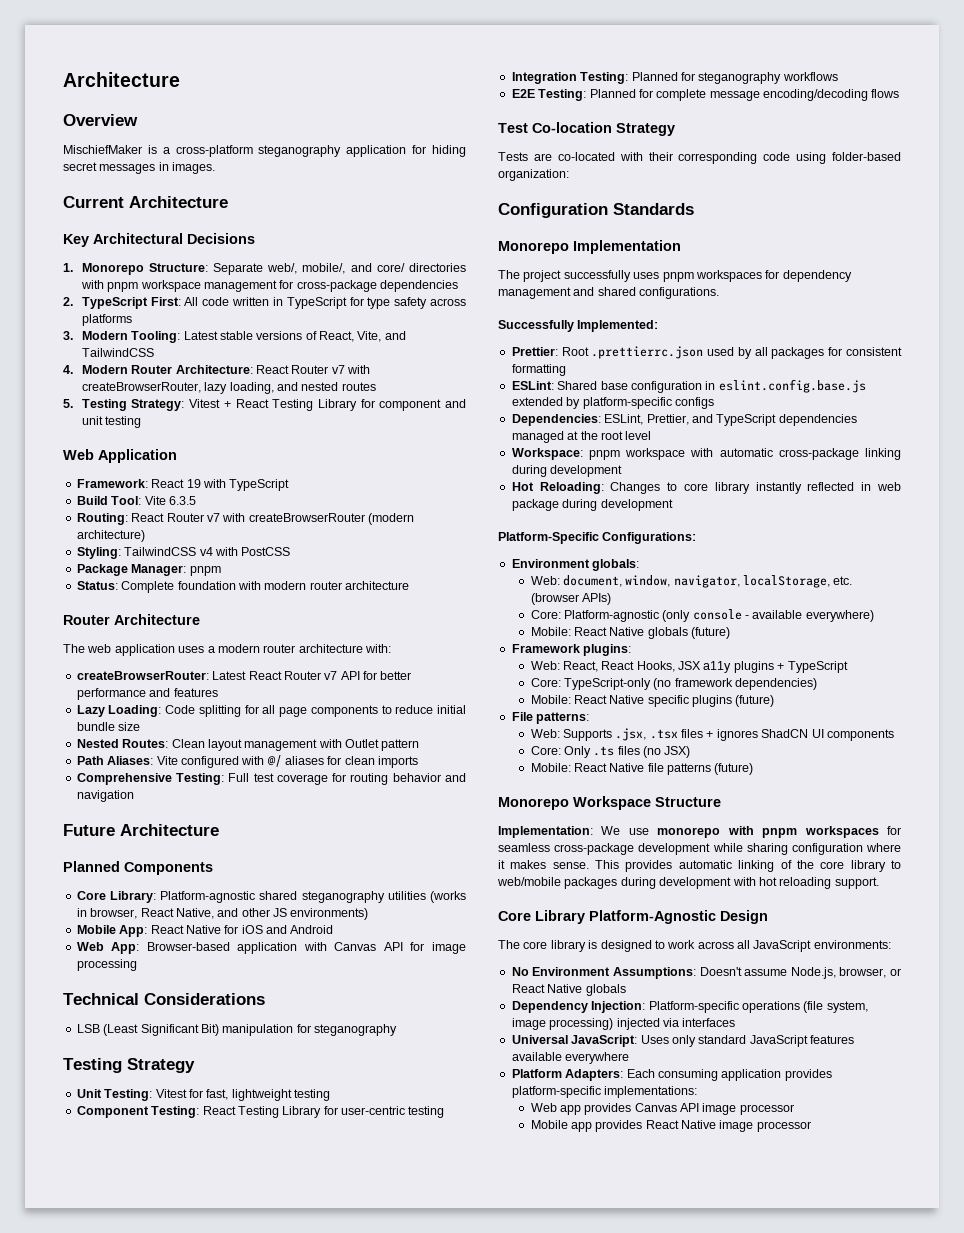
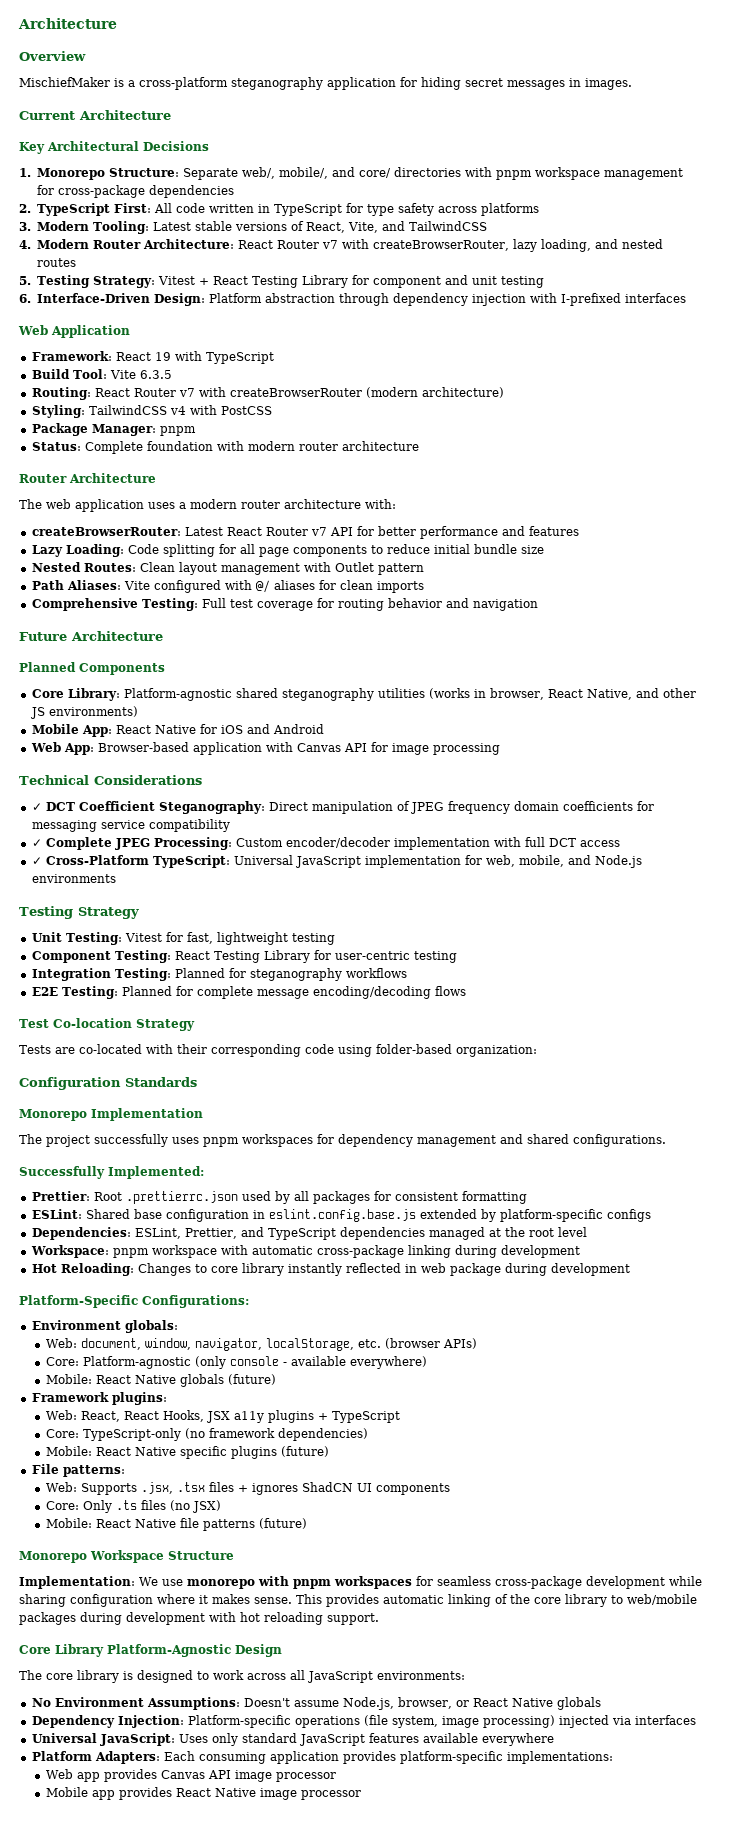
(142, 422) none -> [19,293,686,306] // 6. Interface-Driven Design: Platform abstraction through dependency injection with I-prefixed interfaces
[76,1024,397,1036] LSB (Least Significant Bit) manipulation for steganography -> [31,801,654,814] [31,819,230,832] [31,837,620,850] [31,855,642,868] [31,874,116,883] ✓ DCT Coefficient Steganography: Direct manipulation of JPEG frequency domain coefficients for messaging service compatibility // ✓ Complete JPEG Processing: Custom encoder/decoder implementation with full DCT access // ✓ Cross-Platform TypeScript: Universal JavaScript implementation for web, mobile, and Node.js environments

